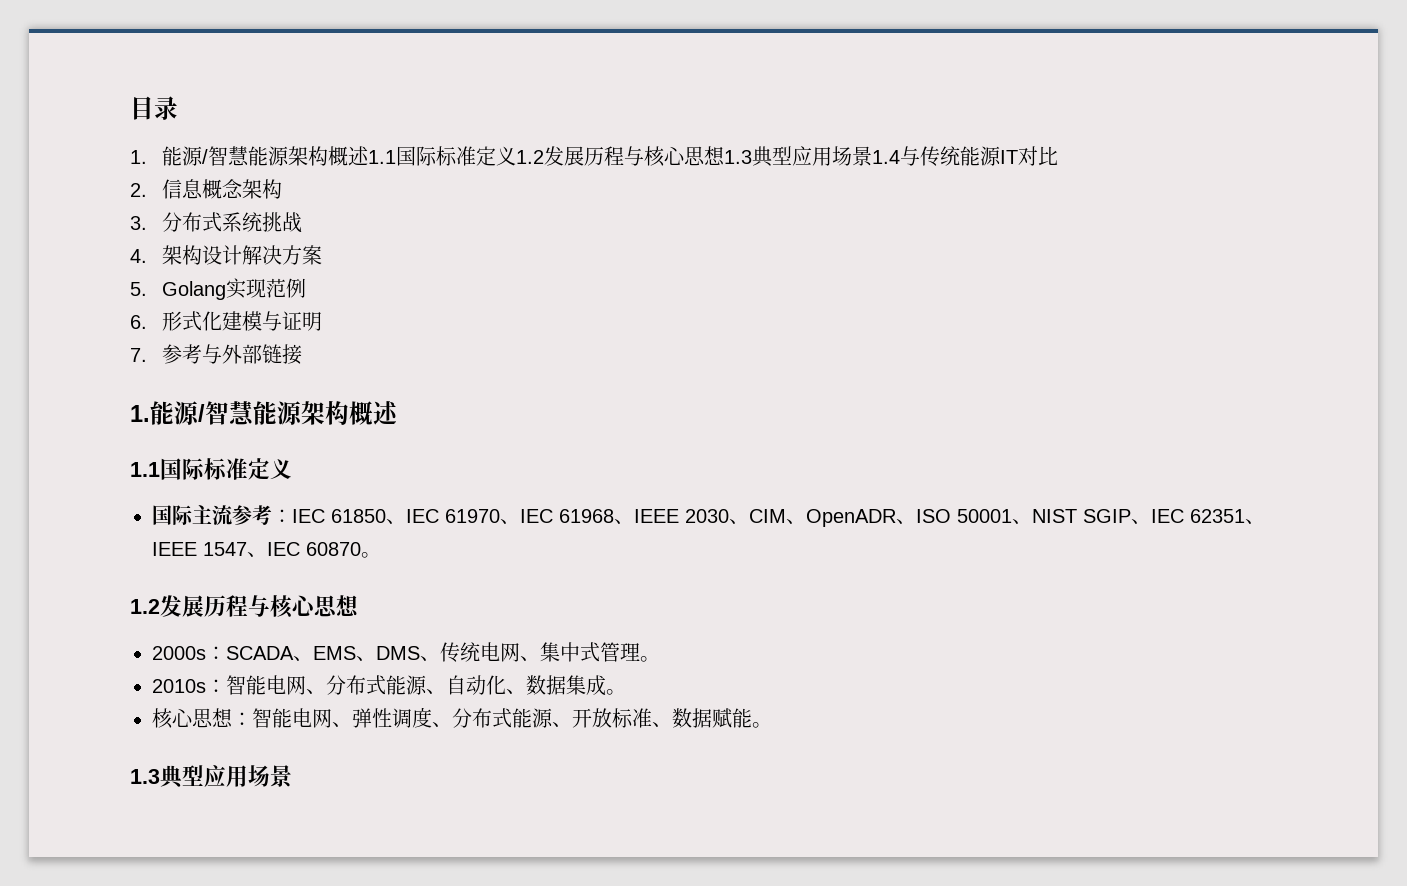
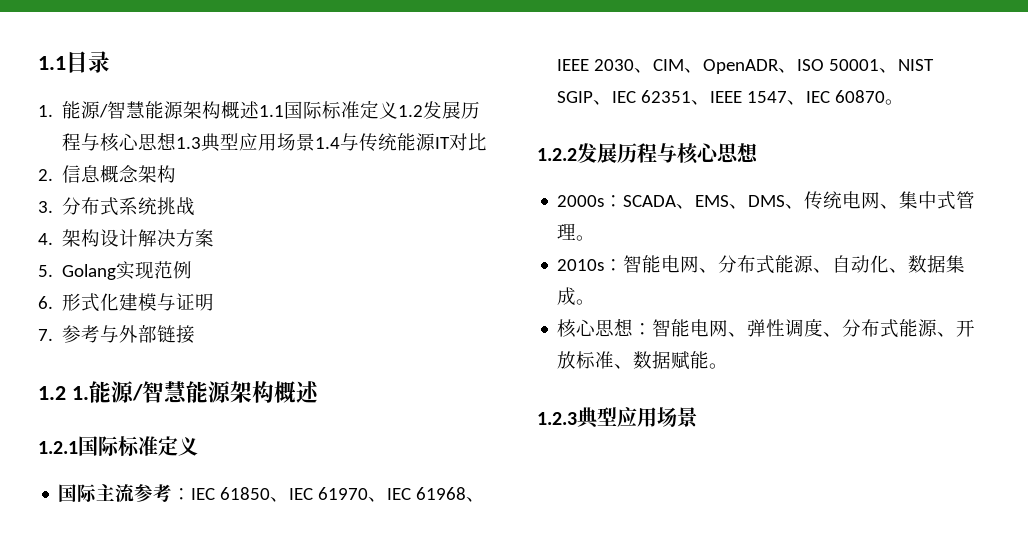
(130, 108) none -> [38,56,66,70] 1.1
(302, 354) none -> [38,386,66,400] 1.2
[130,462,160,477] 1.1 -> [38,441,78,454] 1.2.1
[130,599,160,614] 1.2 -> [537,148,577,161] 1.2.2
[130,769,160,784] 1.3 -> [537,412,577,425] 1.2.3

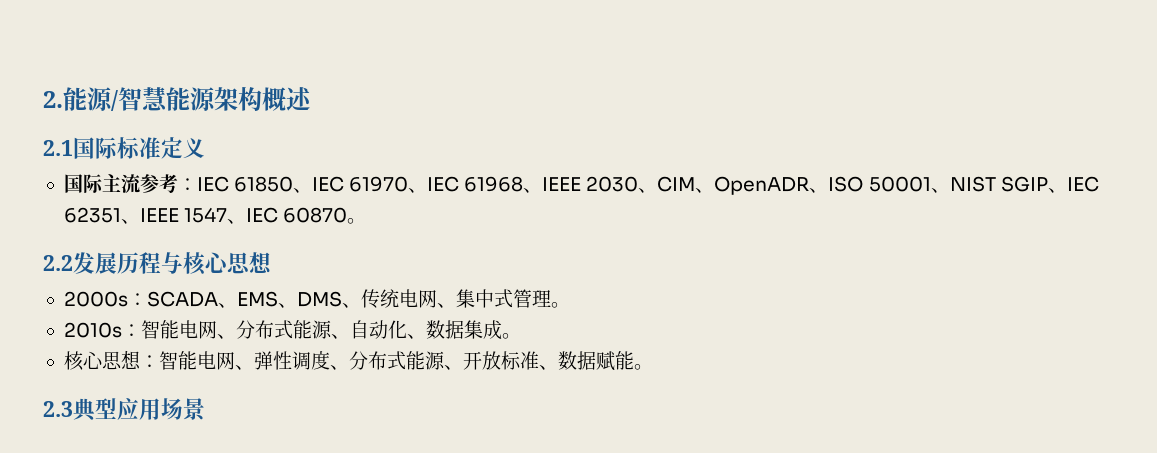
[38,51,110,73] [38,100,481,119] [62,132,488,152] [38,165,177,183] [38,197,196,216] [38,229,215,247] [38,261,193,280] [38,293,215,312] [38,325,196,344] [38,386,89,400] 1.1目录 // 1.能源/智慧能源架构概述1.1国际标准定义1.2发展历程与核心思想1.3典型应用场景1.4与传统能源IT对比 // 2.信息概念架构 // 3.分布式系统挑战 // 4.架构设计解决方案 // 5. Golang实现范例 // 6.形式化建模与证明 // 7.参考与外部链接 // 1.2 1. -> [43,91,63,108] 2.
[38,441,78,454] 1.2.1 -> [43,140,73,156] 2.1
[537,148,577,161] 1.2.2 -> [43,255,73,271] 2.2
[537,412,577,425] 1.2.3 -> [43,401,73,417] 2.3

